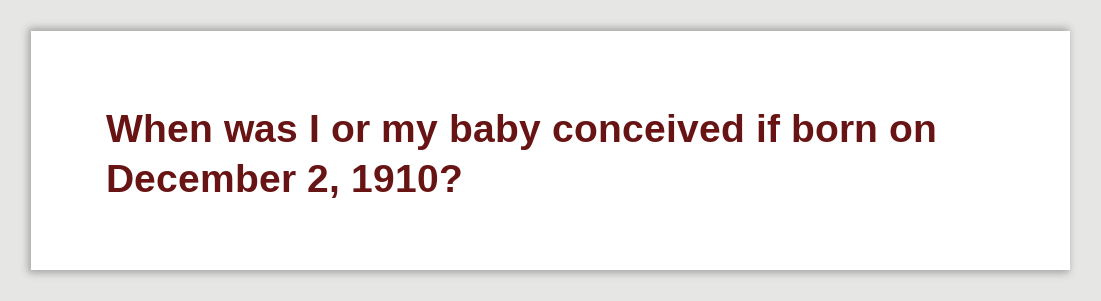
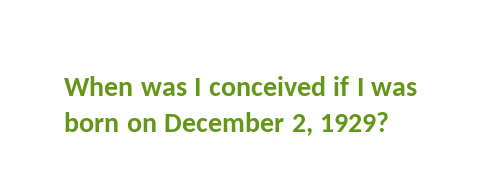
[331,114,781,150] or my baby conceived if -> [208,76,418,96] conceived if I was
[351,165,463,192] 1910? -> [320,112,390,132] 1929?

